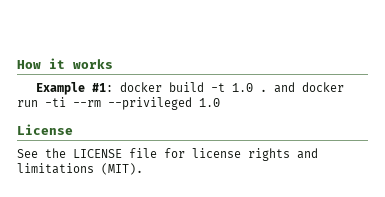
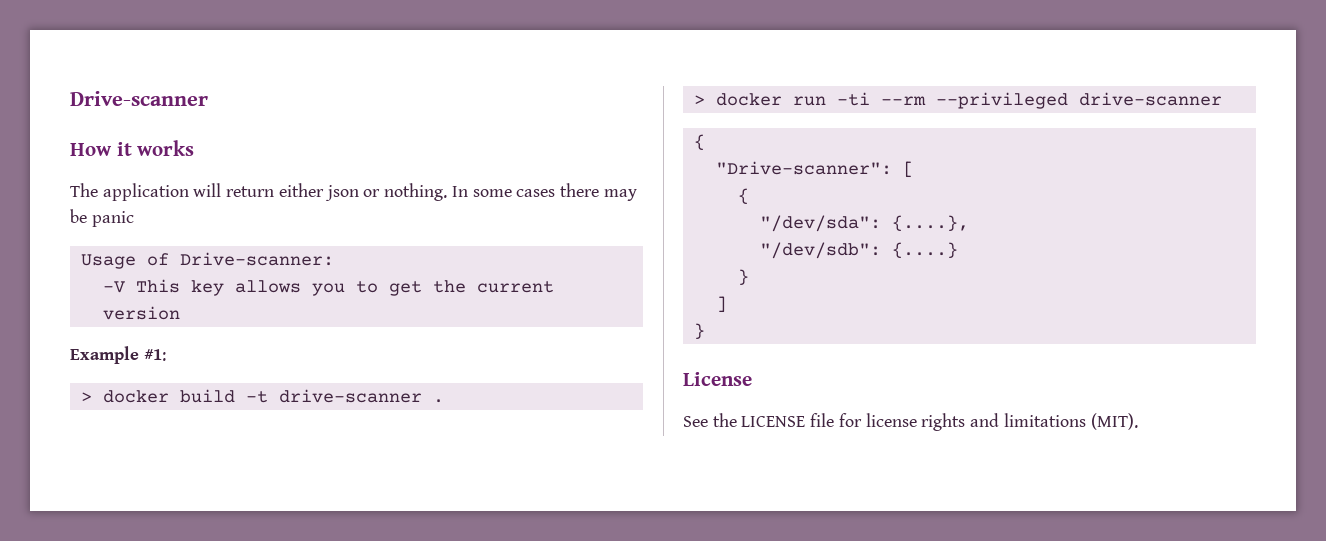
(17, 64) none -> [70,91,208,106] Drive-scanner //
(113, 64) none -> [70,183,637,201] [70,209,134,227] [80,252,334,269] [102,279,554,296] [102,306,180,320] // The application will return either json or nothing. In some cases there may be panic // Usage of Drive-scanner: // -V This key allows you to get the current version
(114, 87) none -> [80,392,92,402] // >
[232,83,254,92] 1.0 -> [278,389,422,403] drive-scanner
[274,82,296,93] and -> [693,95,705,105] // >
[199,98,220,107] 1.0 -> [1078,92,1222,106] [693,134,705,151] [715,161,914,178] [737,188,749,205] [759,215,969,232] [759,242,958,259] [737,269,749,286] [715,296,727,313] [693,323,705,340] drive-scanner // { // "Drive-scanner": [ // { // "/dev/sda": {....}, // "/dev/sdb": {....} // } // ] // }

